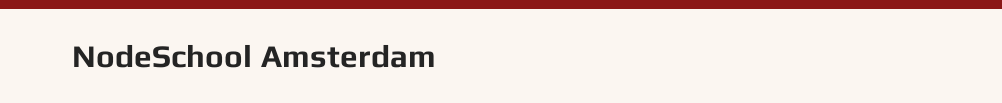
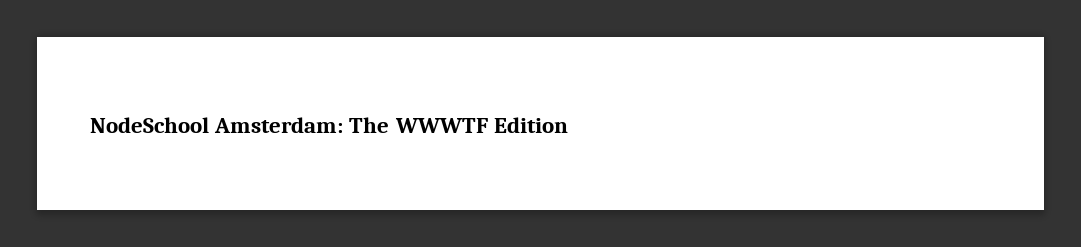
[260,44,436,68] Amsterdam -> [214,117,568,133] Amsterdam: The WWWTF Edition

